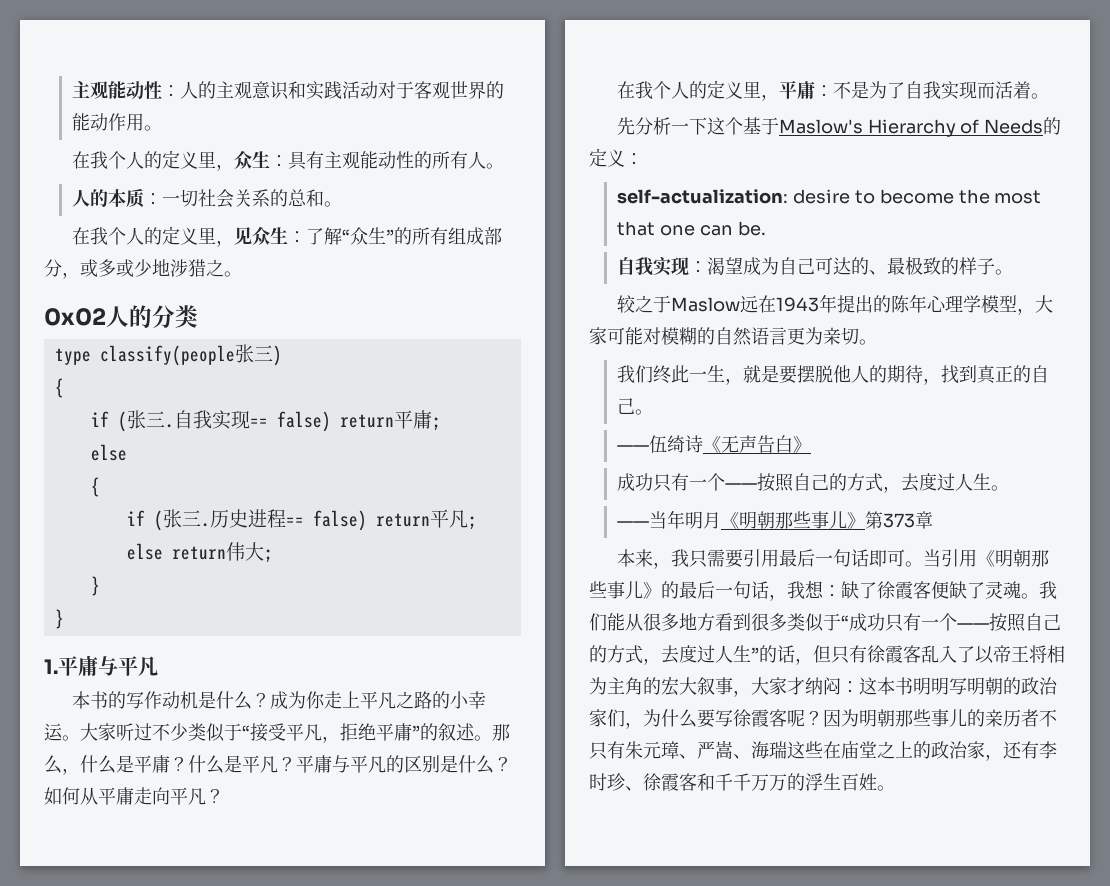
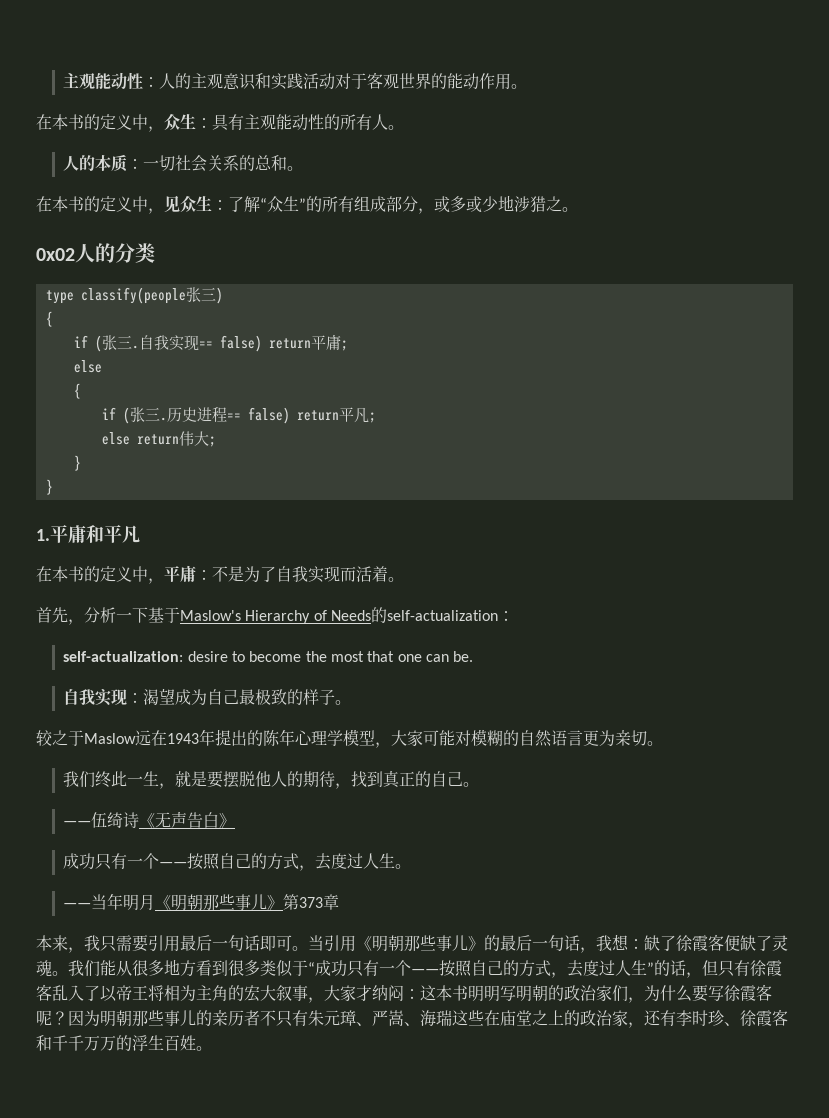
[89,150,216,169] 我个人的定义里 -> [52,114,148,130] 本书的定义中
[89,226,216,245] 我个人的定义里 -> [52,196,148,212] 本书的定义中
[98,656,118,676] 与 -> [86,525,104,543] 和
[71,691,486,710] [44,723,510,743] [44,755,512,775] [44,787,224,805] [616,80,761,99] 本书的写作动机是什么？成为你走上平凡之路的小幸运。大家听过不少类似于“接受平凡，拒绝平庸”的叙述。那么，什么是平庸？什么是平凡？平庸与平凡的区别是什么？如何从平庸走向平凡？ // 在我个人的定义里 -> [36,566,148,582] 在本书的定义中
[616,117,635,135] 先 -> [36,607,84,625] 首先，
[706,117,743,135] 这个 -> (148, 615) none
[589,148,625,167] 定义 -> [386,610,498,621] self-actualization
[815,257,888,275] 可达的、 -> (240, 696) none

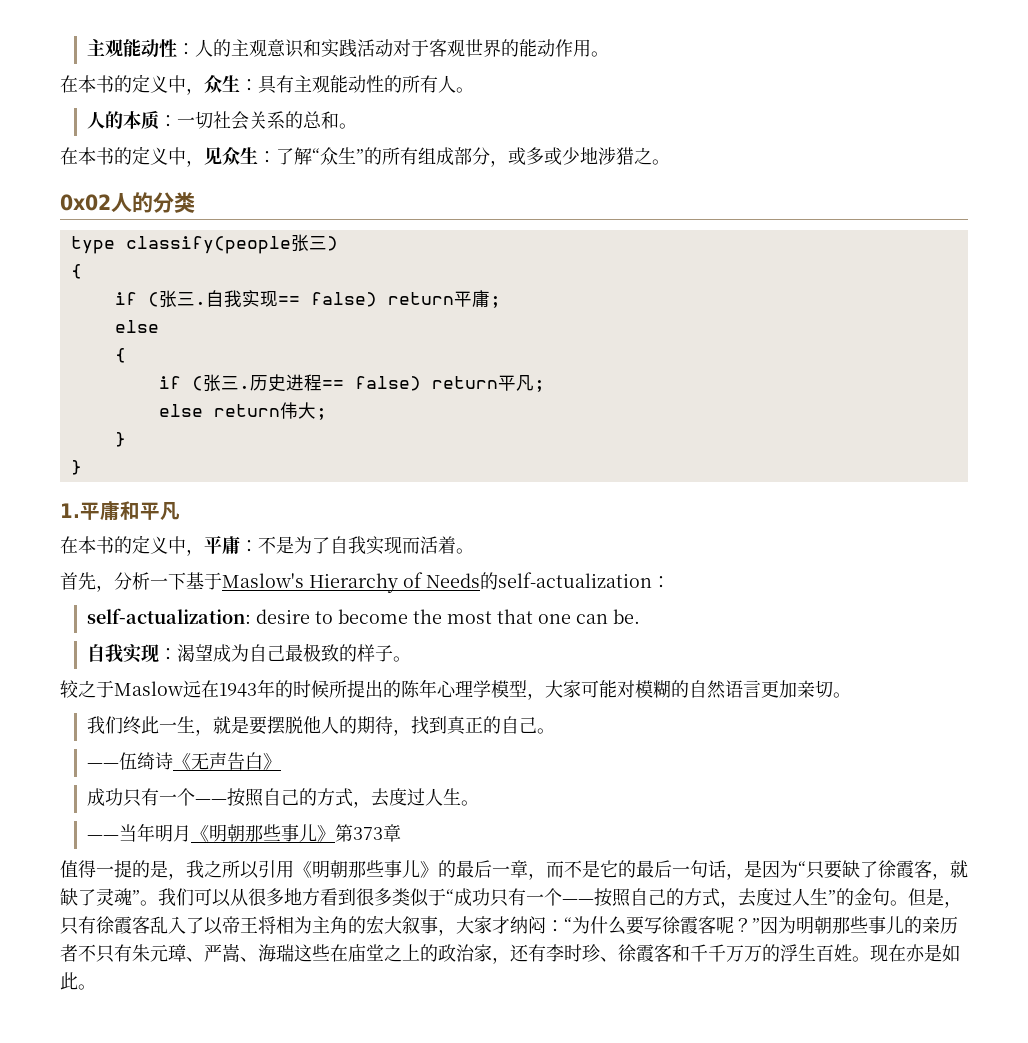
(215, 737) none -> [275,680,347,698] 的时候所
[599,730,615,746] 为 -> [779,680,797,698] 加
[36,935,324,953] 本来，我只需要引用最后一句话即可。当 -> [60,860,259,880] 值得一提的是，我之所以
[548,934,644,953] 句话，我想： -> [510,860,842,880] 章，而不是它的最后一句话，是因为“只要
[724,935,740,951] 便 -> [932,860,968,880] ，就
[52,960,116,977] 。我们能 -> [132,888,231,907] ”。我们可以
[670,960,718,978] 话，但 -> [854,888,962,908] 金句。但是，
[420,985,644,1003] 这本书明明写明朝的政治家们， -> [564,917,572,932] “
(68, 1018) none -> [752,918,760,932] ”
(212, 1048) none -> [870,944,960,962] [60,972,96,990] 现在亦是如此。

